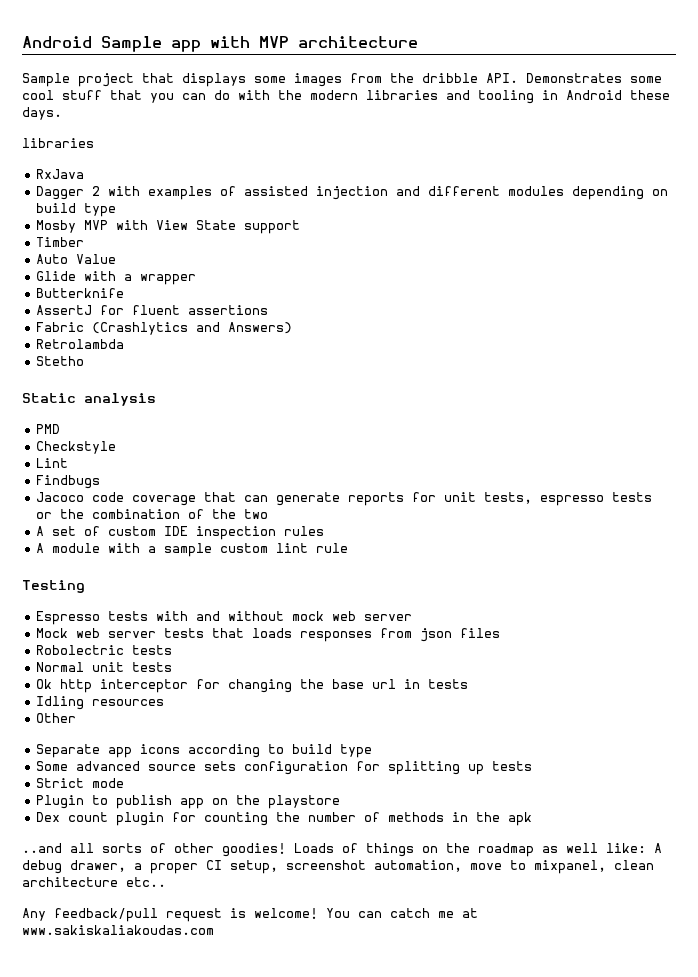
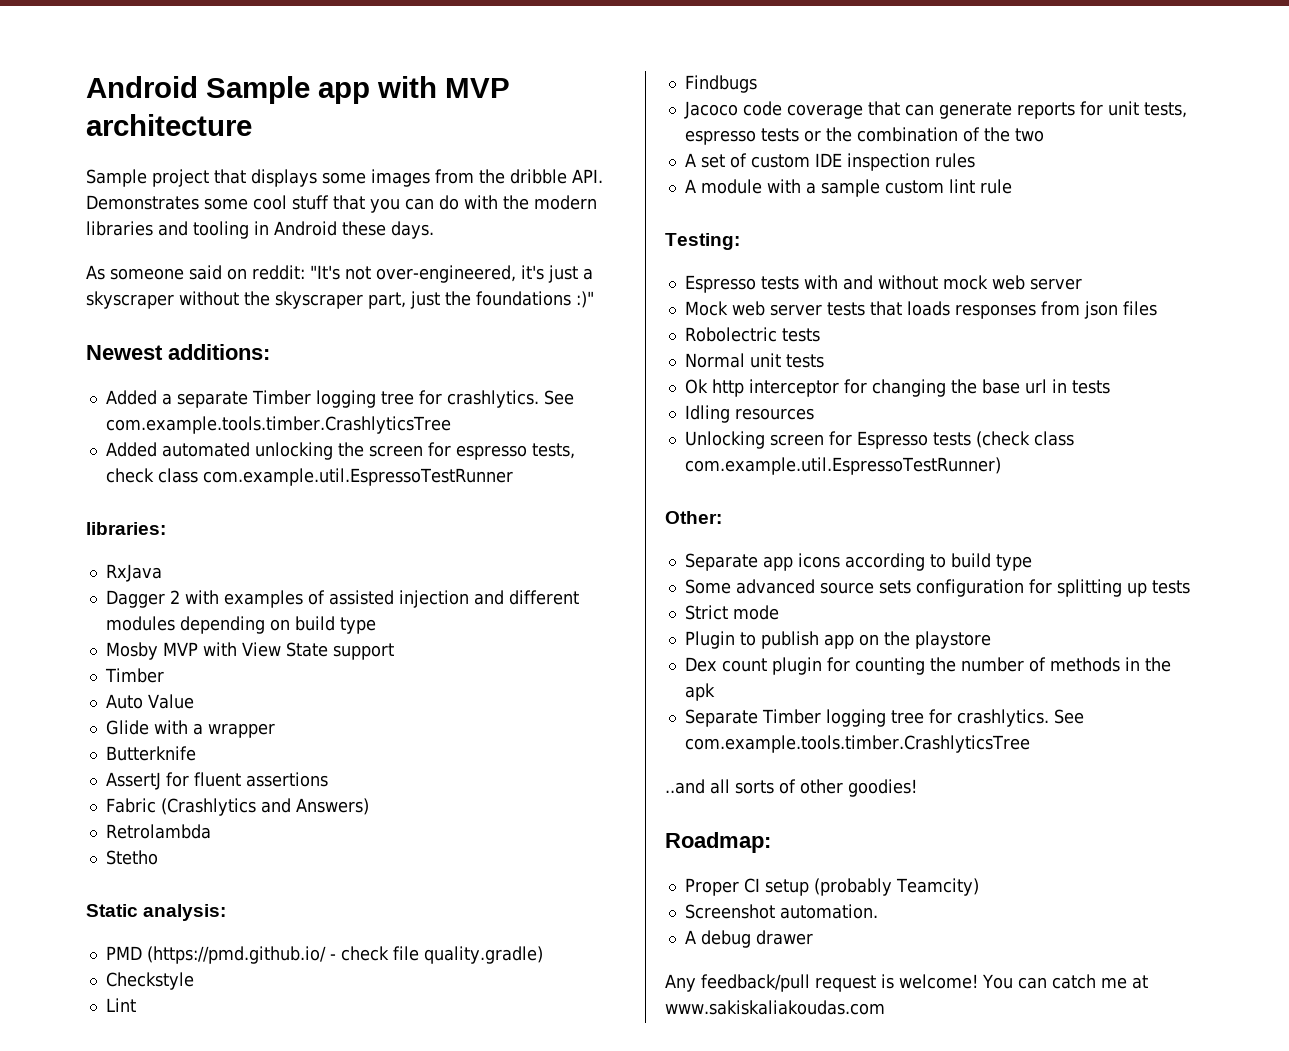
[22,138,94,148] libraries -> [86,265,593,283] [86,291,594,309] [86,344,270,360] [105,390,574,408] [105,416,451,434] [105,442,575,460] [105,468,513,486] [86,522,166,535] As someone said on reddit: "It's not over-engineered, it's just a skyscraper without the skyscraper part, just the foundations :)" // Newest additions: // Added a separate Timber logging tree for crashlytics. See com.example.tools.timber.CrashlyticsTree // Added automated unlocking the screen for espresso tests, check class com.example.util.EspressoTestRunner // libraries:
[84,393,156,406] analysis -> [143,904,227,921] analysis:
(61, 429) none -> [146,946,543,964] (https://pmd.github.io/ - check file quality.gradle)
[22,580,85,593] Testing -> [665,233,740,250] Testing:
[36,713,77,723] Other -> [684,431,1074,449] [684,457,1001,475] [665,511,722,524] Unlocking screen for Espresso tests (check class com.example.util.EspressoTestRunner) // Other:
(533, 819) none -> [684,709,1084,727] [684,735,1030,753] // Separate Timber logging tree for crashlytics. See com.example.tools.timber.CrashlyticsTree
[294,843,662,857] [22,860,654,874] [22,877,166,887] Loads of things on the roadmap as well like: A debug drawer, a proper CI setup, screenshot automation, move to mixpanel, clean architecture etc.. -> [665,832,771,853] [684,878,979,896] [684,904,878,919] [684,930,813,948] // Roadmap: // Proper CI setup (probably Teamcity) // Screenshot automation. // A debug drawer

